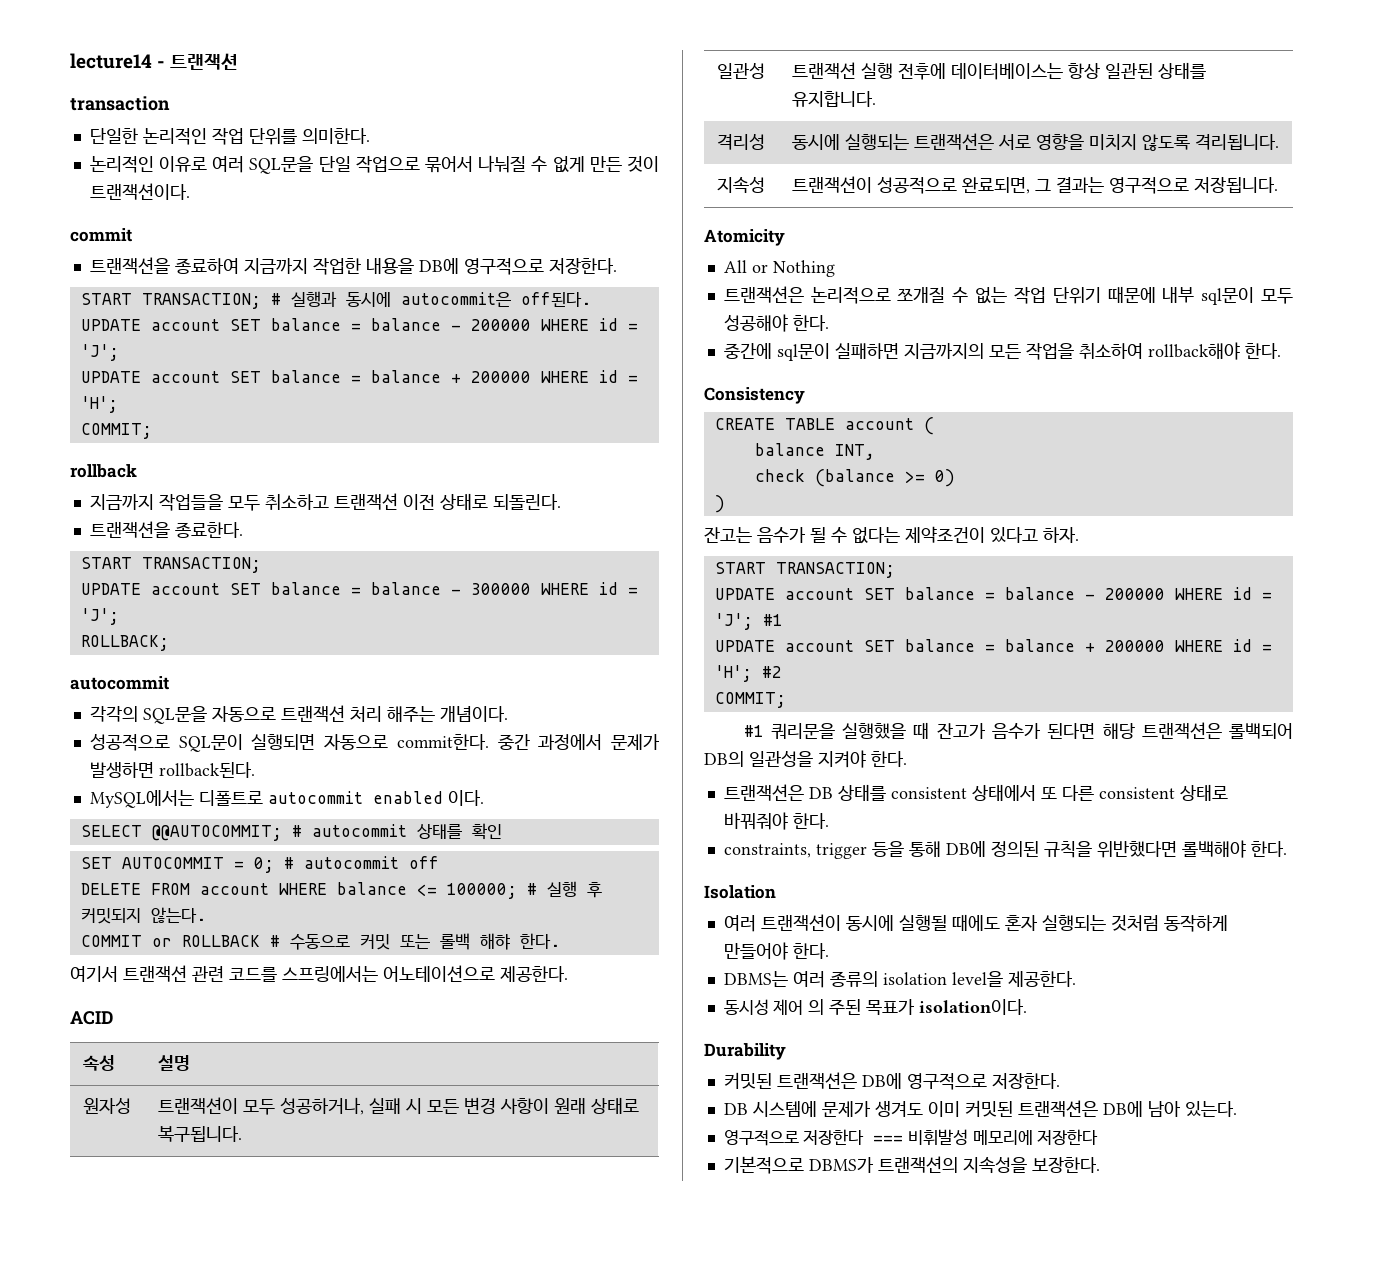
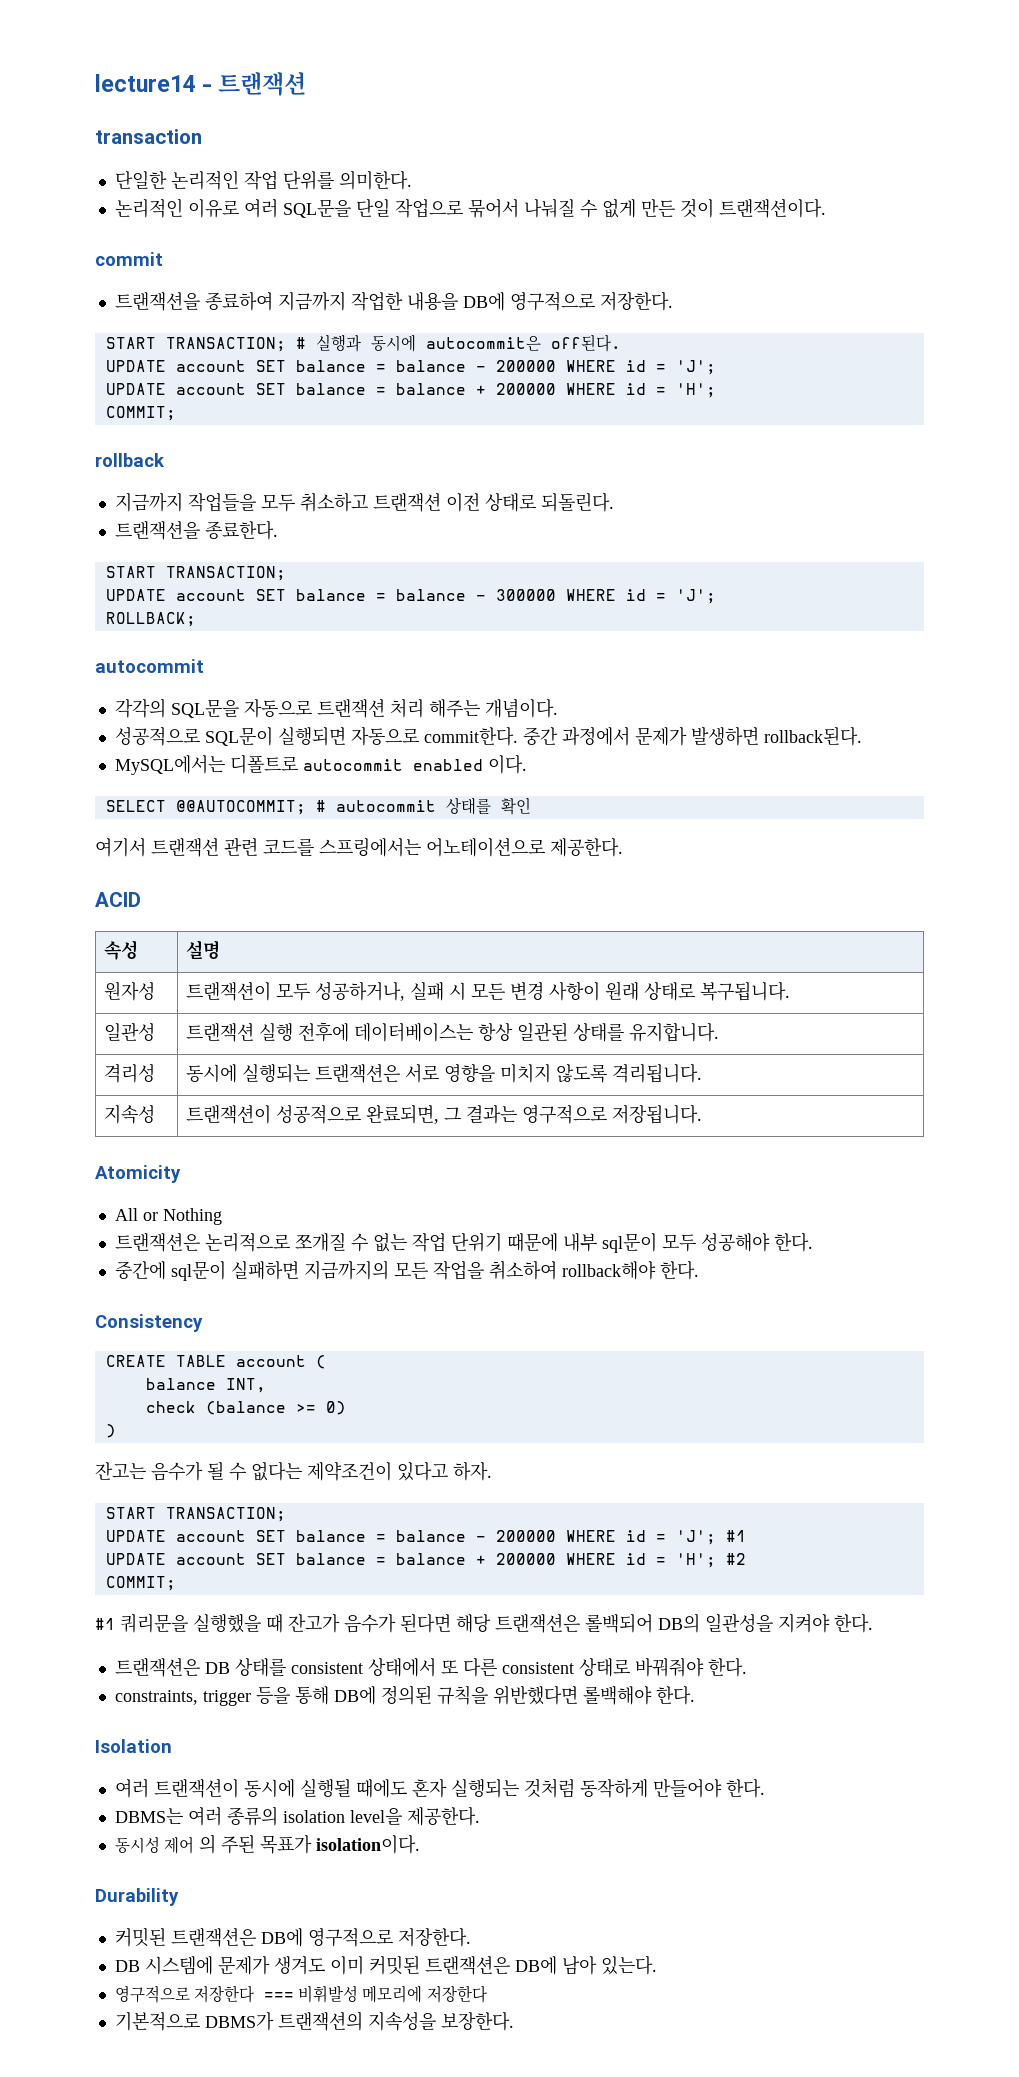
[80,856,439,873] [80,881,602,899] [80,907,206,924] [80,933,560,950] // SET AUTOCOMMIT = 0; # autocommit off // DELETE FROM account WHERE balance <= 100000; # 실행 후 커밋되지 않는다. // COMMIT or ROLLBACK # 수동으로 커밋 또는 롤백 해햐 한다. -> (531, 806) none

